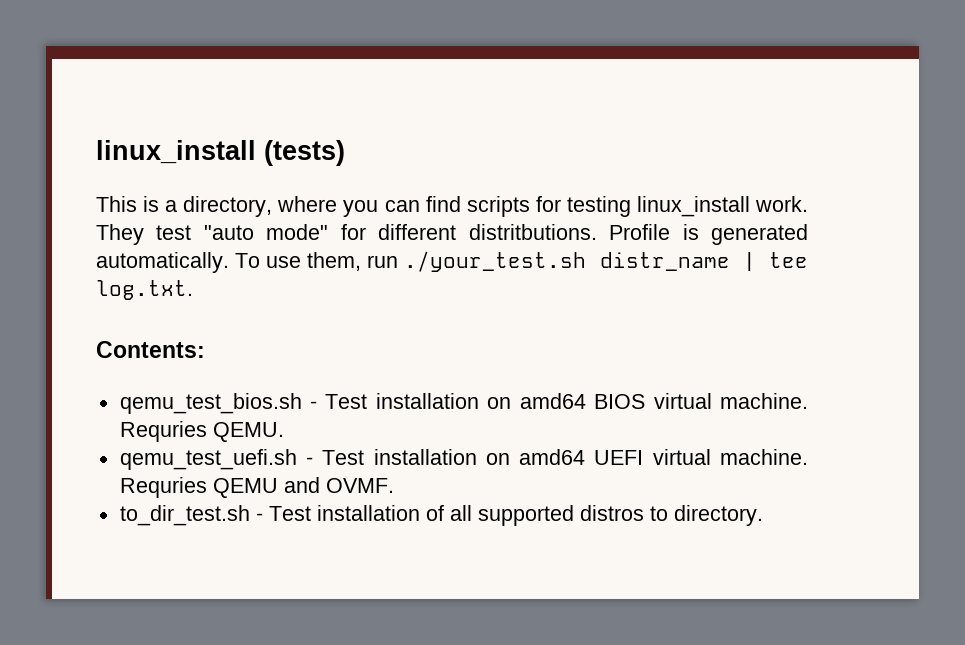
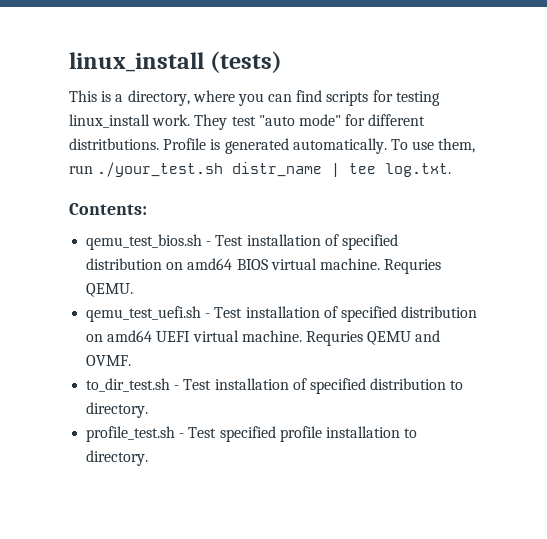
(479, 401) none -> [324,234,398,250] [86,258,163,270] of specified distribution
(477, 457) none -> [323,306,478,322] of specified distribution
[449,505,763,526] all supported distros to directory. -> [309,378,464,394] [86,402,149,418] [86,426,418,442] [86,450,149,466] specified distribution to directory. // profile_test.sh - Test specified profile installation to directory.

